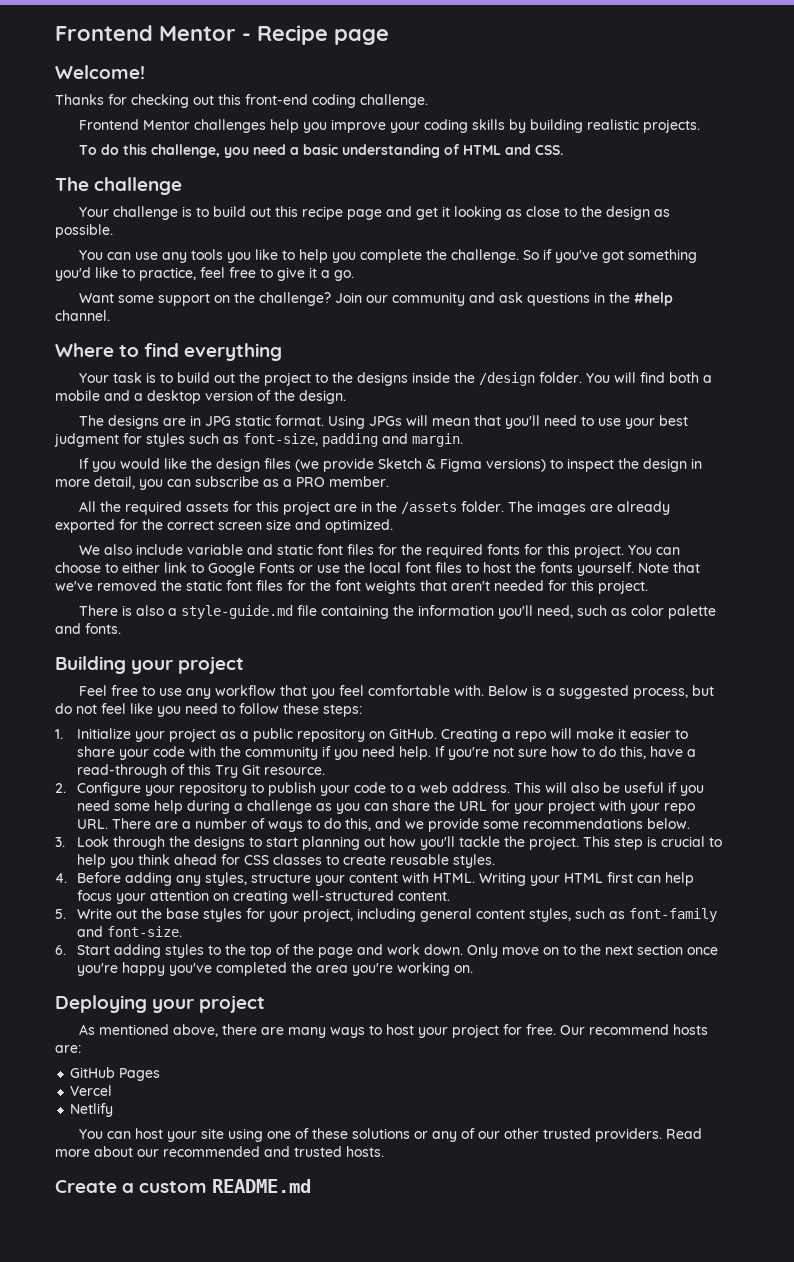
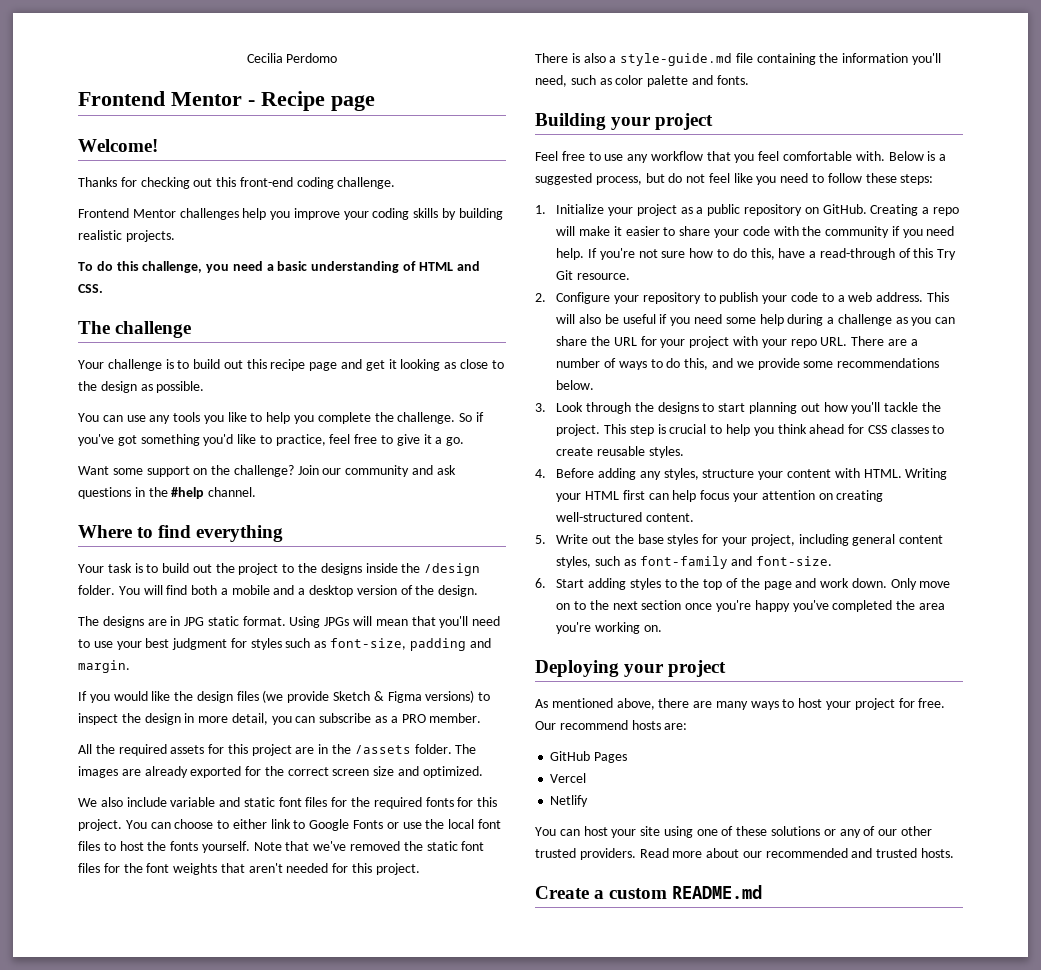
(55, 33) none -> [246,53,338,63] Cecilia Perdomo //

